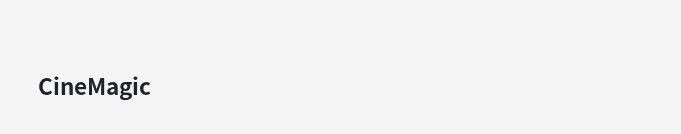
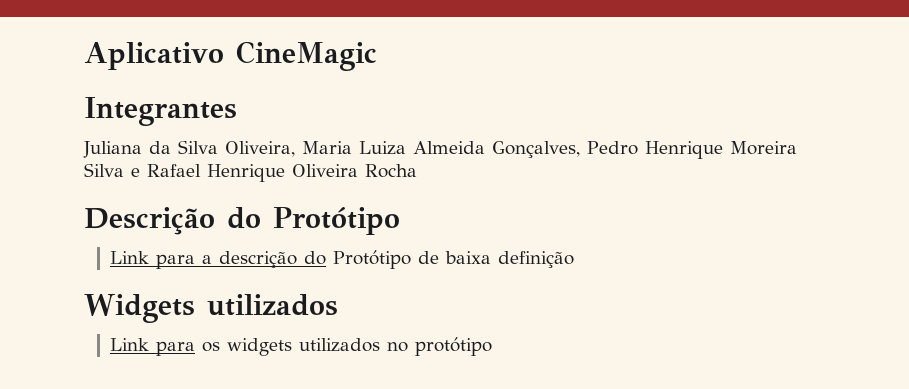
(38, 88) none -> [84,42,224,70] Aplicativo
(151, 88) none -> [84,97,237,126] [83,140,797,159] [84,163,417,182] [84,207,400,235] [110,250,575,269] [84,294,338,323] [110,337,493,356] // Integrantes // Juliana da Silva Oliveira, Maria Luiza Almeida Gonçalves, Pedro Henrique Moreira Silva e Rafael Henrique Oliveira Rocha // Descrição do Protótipo // Link para a descrição do Protótipo de baixa definição // Widgets utilizados // Link para os widgets utilizados no protótipo

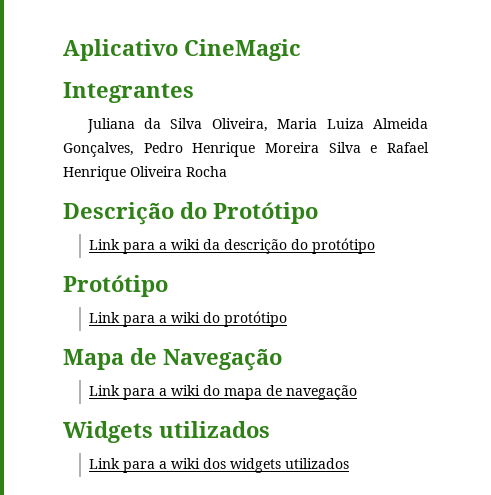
(213, 259) none -> [170,239,220,250] wiki da
[333,250,575,269] Protótipo de baixa definição -> [311,238,375,254] [63,275,168,297] [88,311,287,327] [63,348,282,371] [88,385,357,400] protótipo // Protótipo // Link para a wiki do protótipo // Mapa de Navegação // Link para a wiki do mapa de navegação
[202,337,493,356] os widgets utilizados no protótipo -> [158,458,349,473] a wiki dos widgets utilizados

